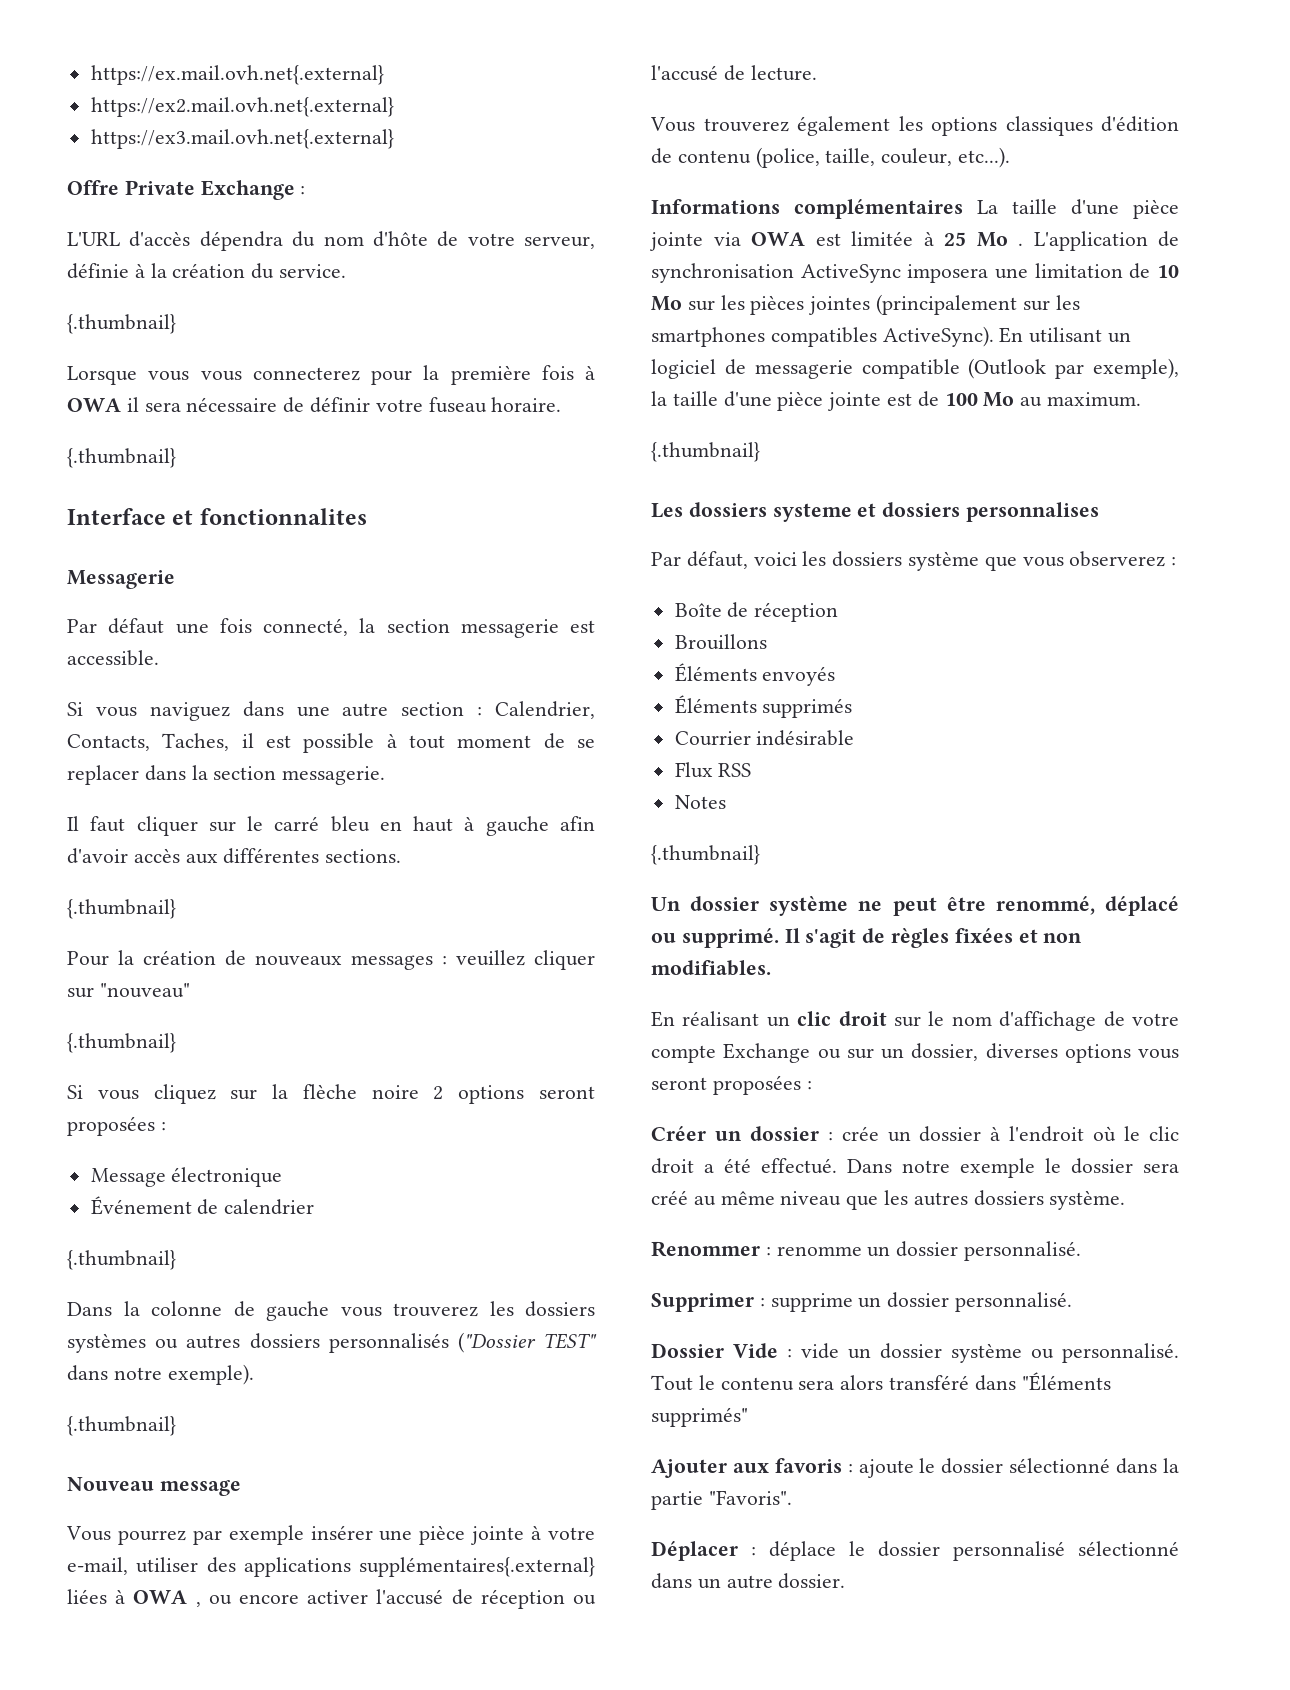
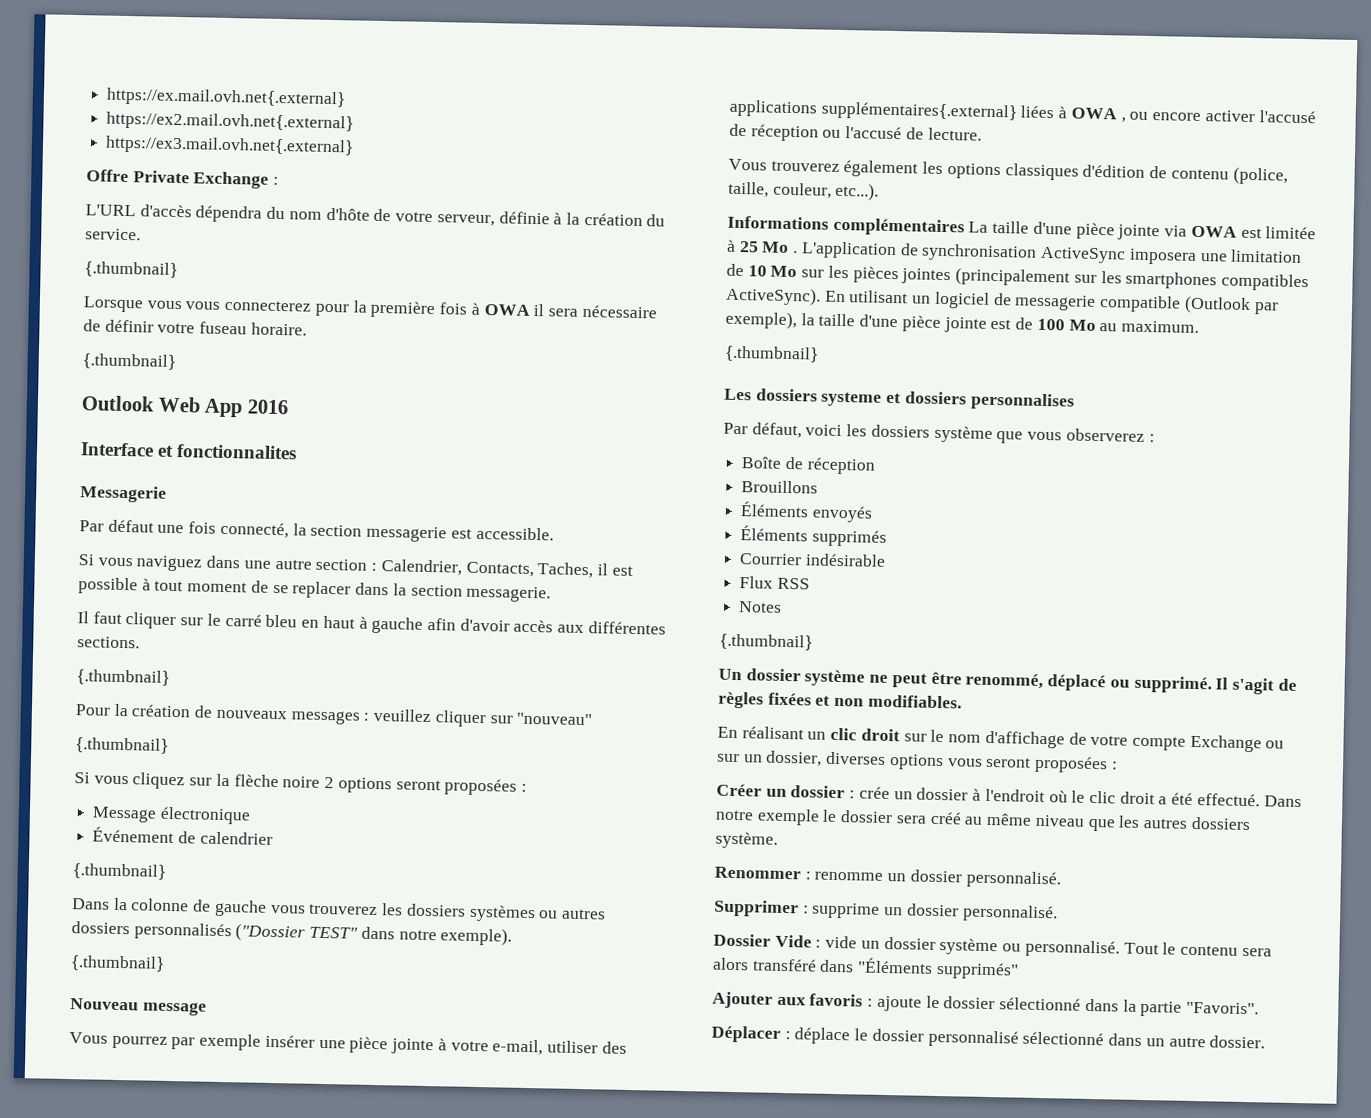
(176, 458) none -> [81,395,289,418] // Outlook Web App 2016

